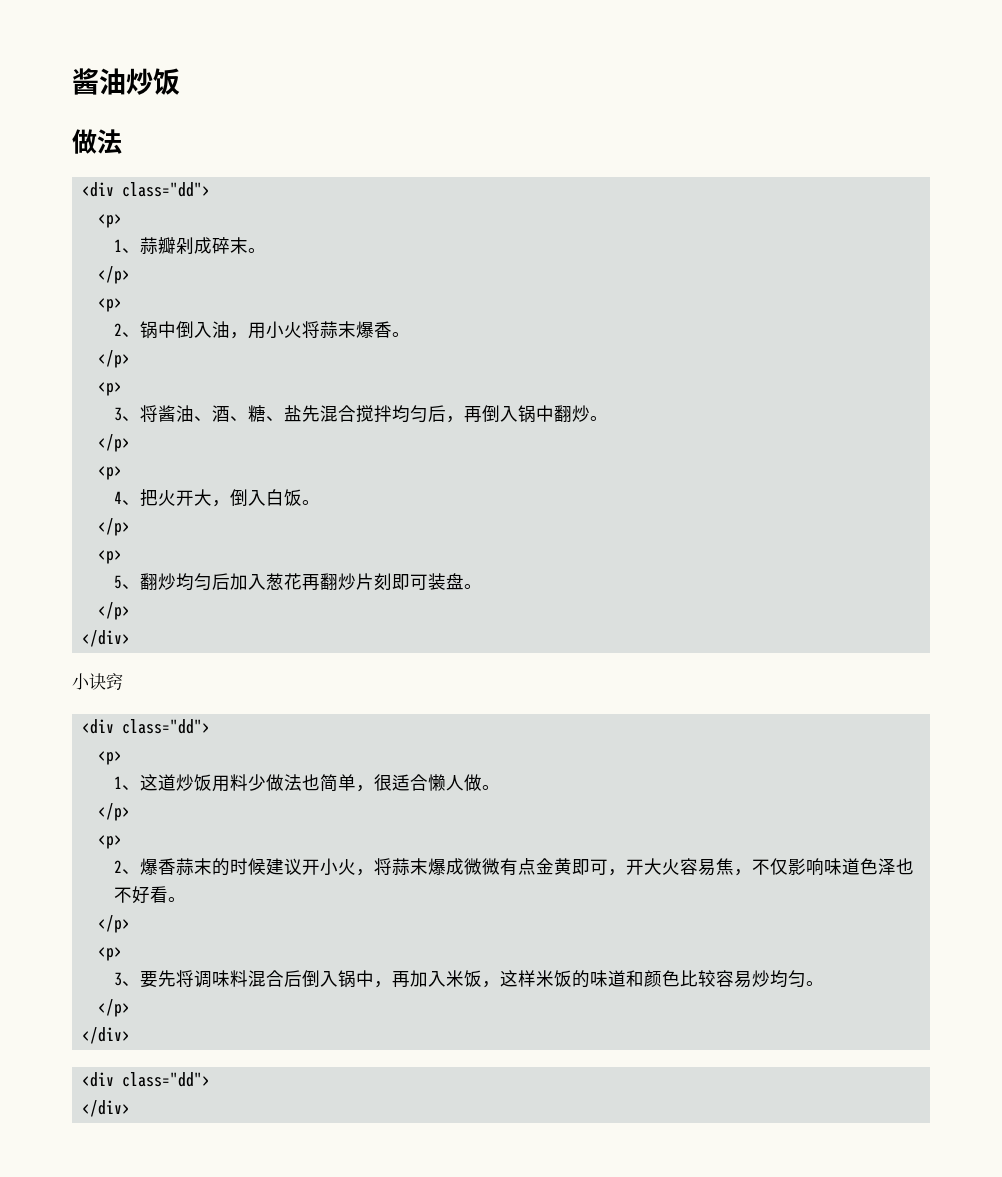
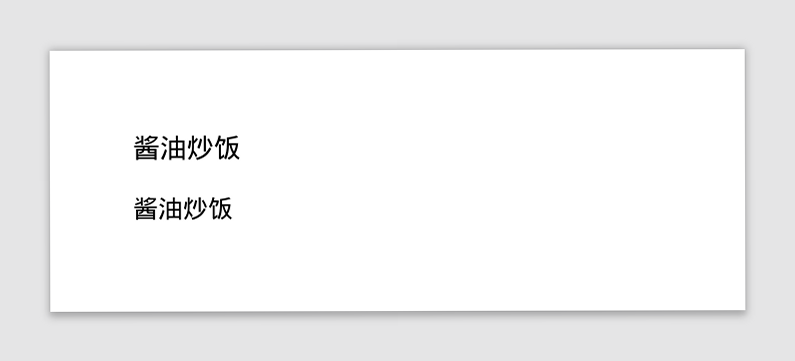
[72,129,122,154] [82,182,211,197] [98,214,123,228] [114,237,267,255] [98,266,131,284] [98,298,123,312] [114,321,411,339] [98,350,131,368] [98,382,123,396] [114,405,609,423] [98,434,131,452] [98,466,123,480] [114,489,321,507] [98,518,131,536] [98,550,123,564] [114,573,483,591] [98,602,131,620] [82,630,131,647] [72,673,123,690] [82,719,211,734] [98,751,123,765] [114,774,501,792] [98,803,131,821] [98,835,123,849] [114,858,915,876] [114,886,187,904] [98,915,131,933] [98,947,123,961] [114,970,825,988] [98,999,131,1017] [82,1027,131,1044] [82,1072,211,1087] [82,1100,131,1117] 做法 // <div class="dd"> // <p> // 1、蒜瓣剁成碎末。 // </p> // <p> // 2、锅中倒入油，用小火将蒜末爆香。 // </p> // <p> // 3、将酱油、酒、糖、盐先混合搅拌均匀后，再倒入锅中翻炒。 // </p> // <p> // 4、把火开大，倒入白饭。 // </p> // <p> // 5、翻炒均匀后加入葱花再翻炒片刻即可装盘。 // </p> // </div> // 小诀窍 // <div class="dd"> // <p> // 1、这道炒饭用料少做法也简单，很适合懒人做。 // </p> // <p> // 2、爆香蒜末的时候建议开小火，将蒜末爆成微微有点金黄即可，开大火容易焦，不仅影响味道色泽也不好看。 // </p> // <p> // 3、要先将调味料混合后倒入锅中，再加入米饭，这样米饭的味道和颜色比较容易炒均匀。 // </p> // </div> // <div class="dd"> // </div> -> [133,196,234,221] 酱油炒饭

